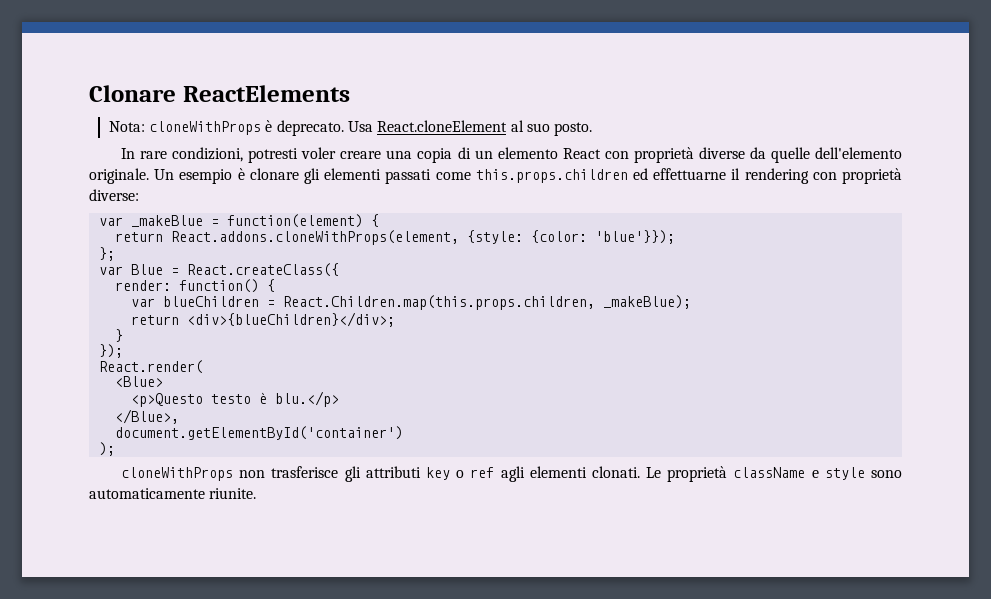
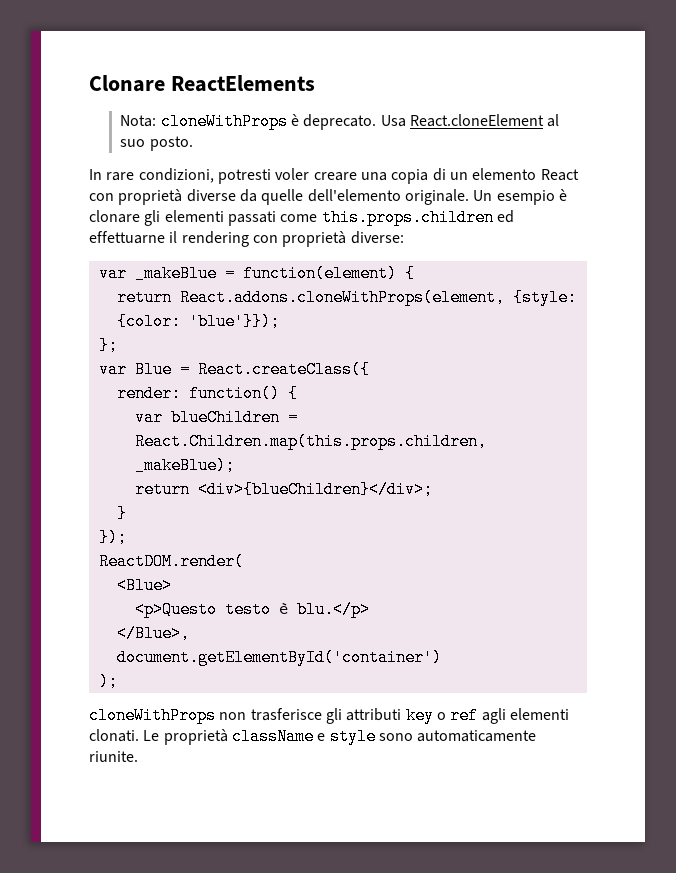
[98,360,203,374] React.render( -> [98,553,244,570] ReactDOM.render(

